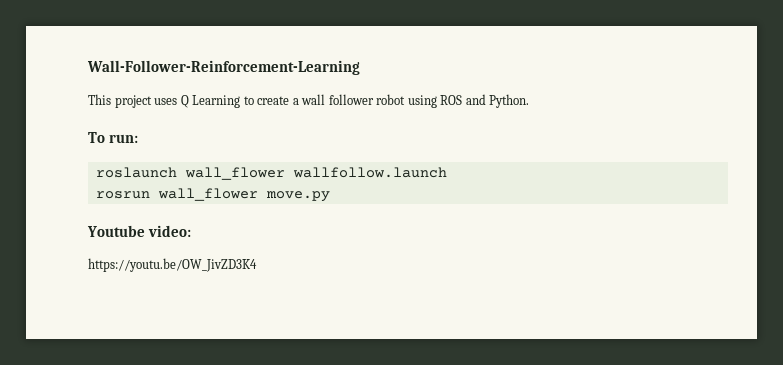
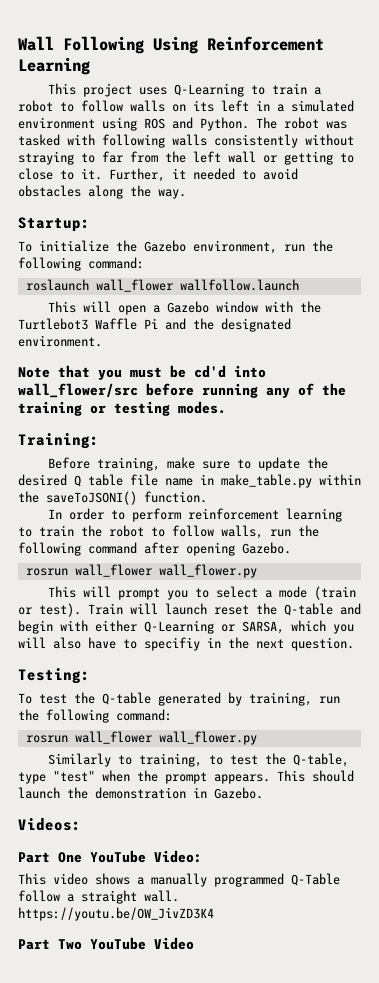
[87,60,360,75] [88,94,530,108] [88,132,138,143] [95,167,447,180] [95,188,330,202] [87,225,191,237] [88,258,257,272] Wall-Follower-Reinforcement-Learning // This project uses Q Learning to create a wall follower robot using ROS and Python. // To run: // roslaunch wall_flower wallfollow.launch // rosrun wall_flower move.py // Youtube video: // https://youtu.be/OW_JivZD3K4 -> [18,36,324,54] [18,57,90,75] [47,83,321,97] [18,100,354,112] [18,117,347,131] [18,134,354,148] [18,151,354,165] [18,168,298,182] [18,185,186,199] [18,217,90,232] [18,240,333,254] [18,257,144,271] [25,279,299,292] [47,301,321,315] [18,318,291,332] [18,335,102,347] [18,365,266,380] [18,383,346,398] [18,401,226,416] [18,433,99,449] [47,457,328,471] [18,474,361,488] [18,491,207,505] [47,508,342,522] [18,525,319,539] [18,542,291,556] [25,564,257,578] [47,586,356,600] [18,603,361,617] [18,620,354,634] [18,637,354,651] [18,668,90,684] [18,692,340,706] [18,709,172,723] [25,731,257,745] [47,753,349,767] [18,770,354,784] [18,787,263,799] [18,818,81,831] [18,850,202,863] [18,873,340,887] [18,890,179,904] [18,907,214,921] [18,937,194,950] Wall Following Using Reinforcement Learning // This project uses Q-Learning to train a robot to follow walls on its left in a simulated environment using ROS and Python. The robot was tasked with following walls consistently without straying to far from the left wall or getting to close to it. Further, it needed to avoid obstacles along the way. // Startup: // To initialize the Gazebo environment, run the following command: // roslaunch wall_flower wallfollow.launch // This will open a Gazebo window with the Turtlebot3 Waffle Pi and the designated environment. // Note that you must be cd'd into wall_flower/src before running any of the training or testing modes. // Training: // Before training, make sure to update the desired Q table file name in make_table.py within the saveToJSONI() function. // In order to perform reinforcement learning to train the robot to follow walls, run the following command after opening Gazebo. // rosrun wall_flower wall_flower.py // This will prompt you to select a mode (train or test). Train will launch reset the Q-table and begin with either Q-Learning or SARSA, which you will also have to specifiy in the next question. // Testing: // To test the Q-table generated by training, run the following command: // rosrun wall_flower wall_flower.py // Similarly to training, to test the Q-table, type "test" when the prompt appears. This should launch the demonstration in Gazebo. // Videos: // Part One YouTube Video: // This video shows a manually programmed Q-Table follow a straight wall. https://youtu.be/OW_JivZD3K4 // Part Two YouTube Video

